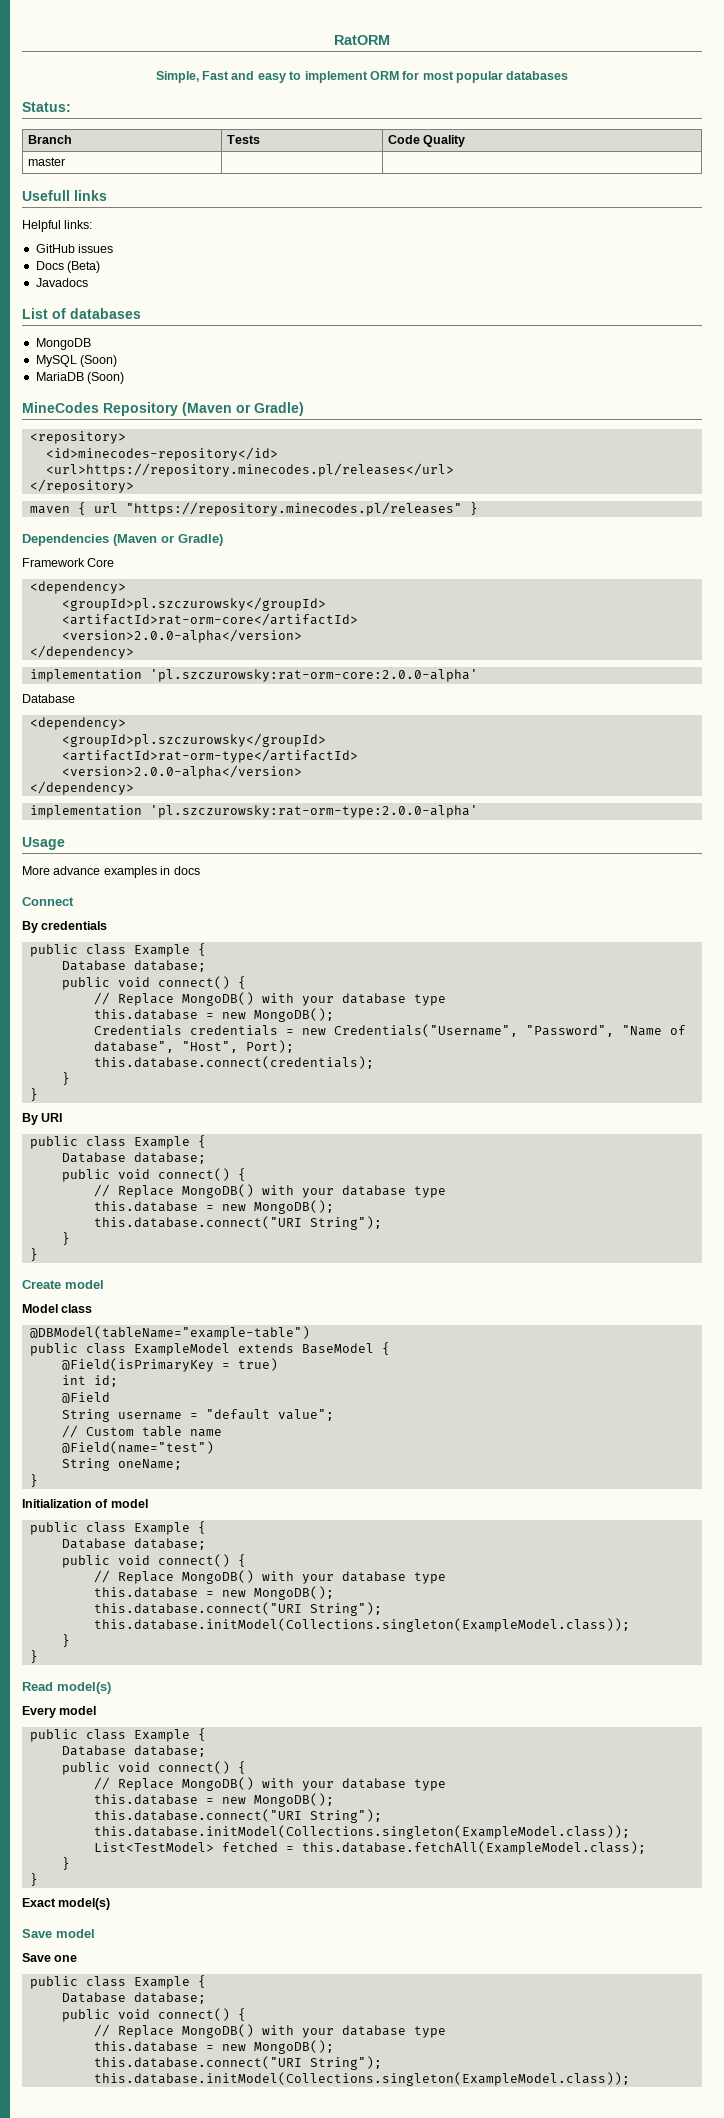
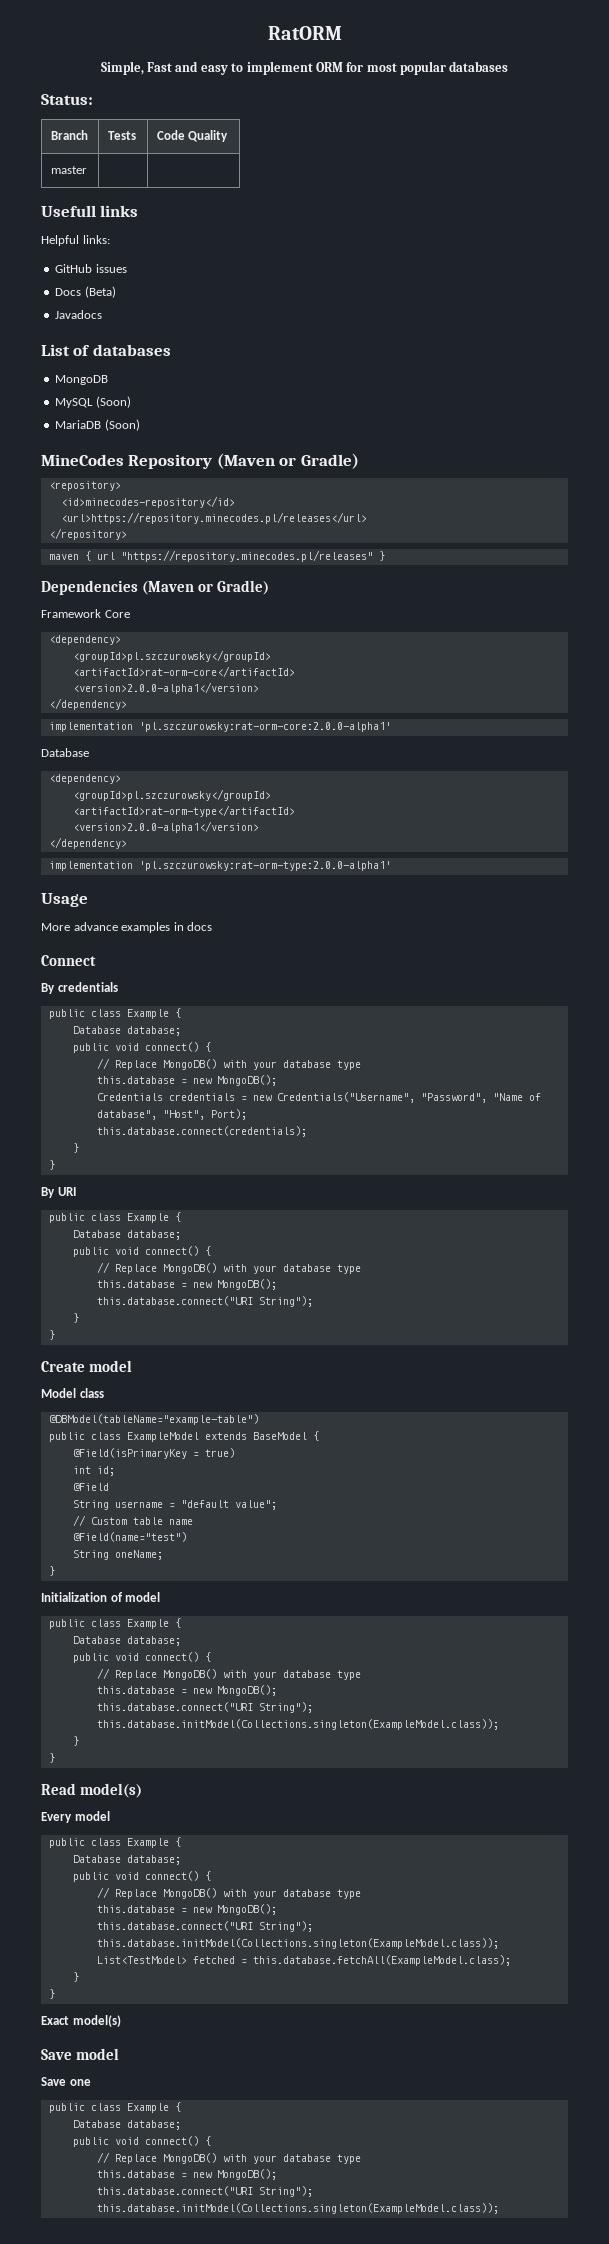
[61,629,302,643] [29,645,134,659] [29,669,478,682] <version>2.0.0-alpha</version> // </dependency> // implementation 'pl.szczurowsky:rat-orm-core:2.0.0-alpha' -> [72,682,259,694] [48,698,127,710] [48,722,391,732] <version>2.0.0-alpha1</version> // </dependency> // implementation 'pl.szczurowsky:rat-orm-core:2.0.0-alpha1'
[61,765,302,779] [29,781,134,795] [29,805,478,818] <version>2.0.0-alpha</version> // </dependency> // implementation 'pl.szczurowsky:rat-orm-type:2.0.0-alpha' -> [72,821,259,833] [48,837,127,849] [48,861,391,871] <version>2.0.0-alpha1</version> // </dependency> // implementation 'pl.szczurowsky:rat-orm-type:2.0.0-alpha1'

